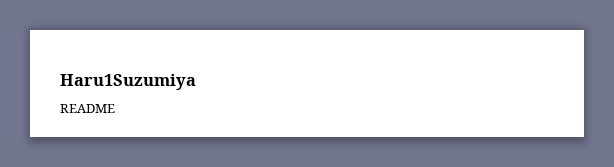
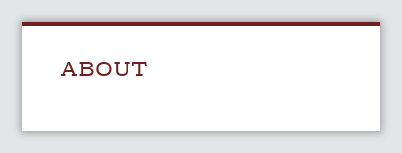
[60,74,196,90] [60,104,115,113] Haru1Suzumiya // README -> [60,62,148,76] ABOUT

